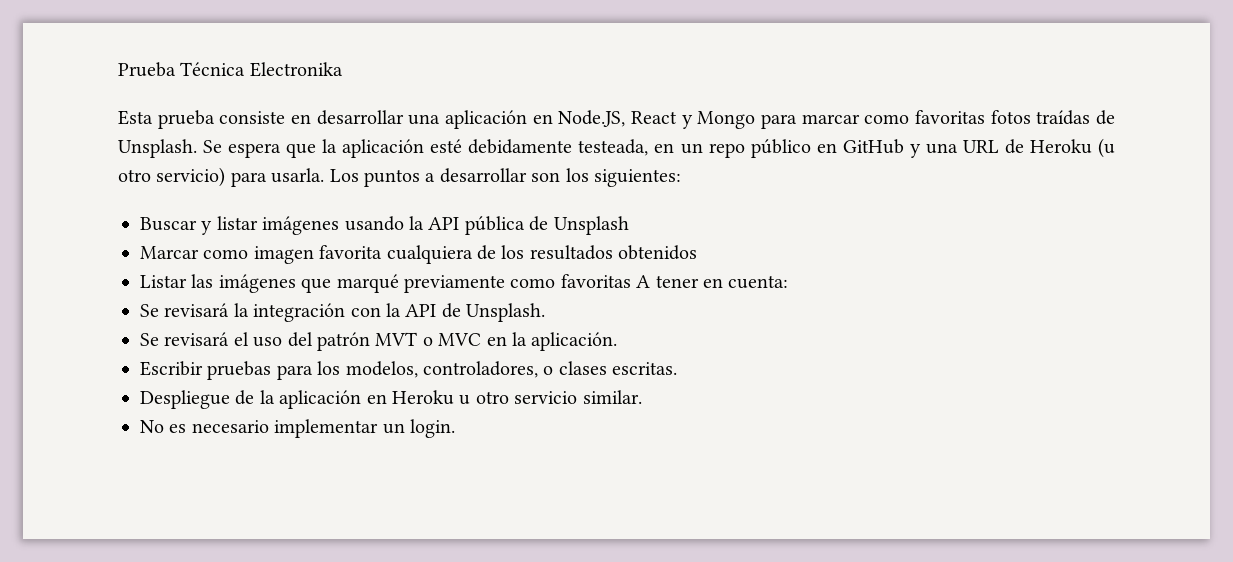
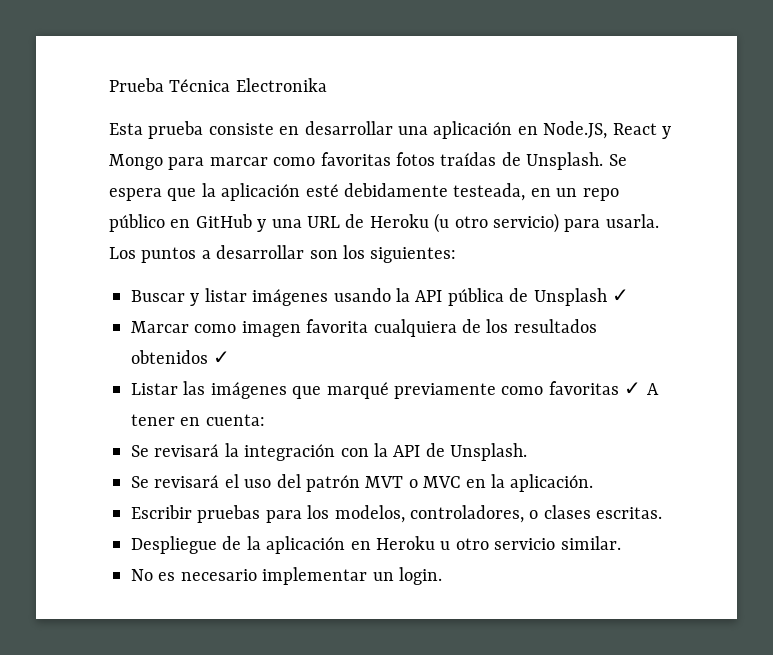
(629, 225) none -> [611,289,629,302] ✓
(698, 252) none -> [213,351,231,364] ✓
(631, 281) none -> [624,382,642,395] ✓

